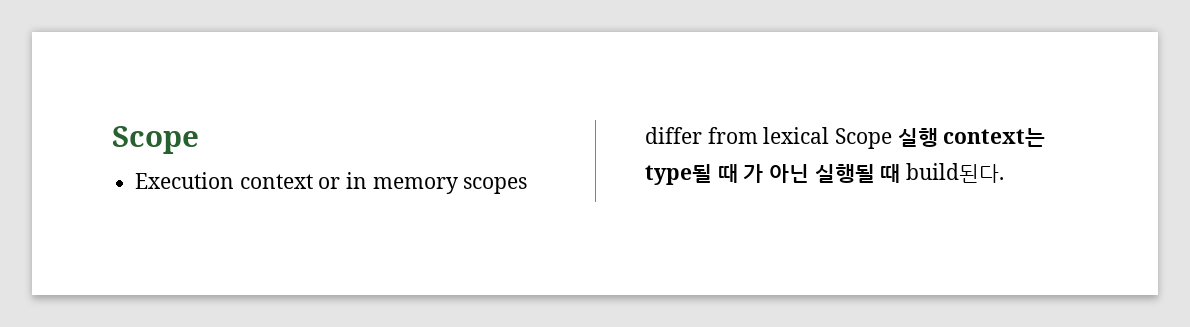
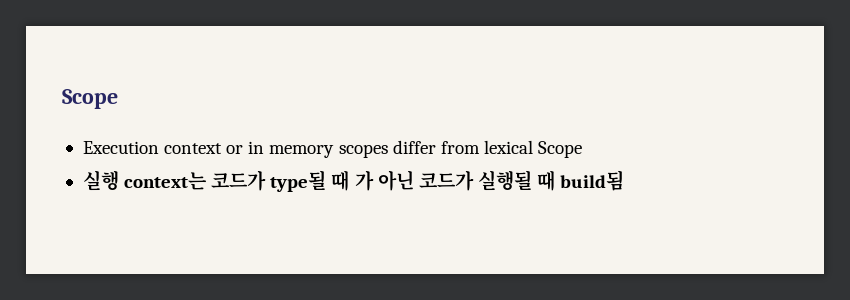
(893, 138) none -> (583, 149) //
(1046, 137) none -> [211,170,267,191] 코드가
(810, 173) none -> [418,170,474,191] 코드가
[906,163,1005,183] build된다. -> [560,170,625,191] build됨

